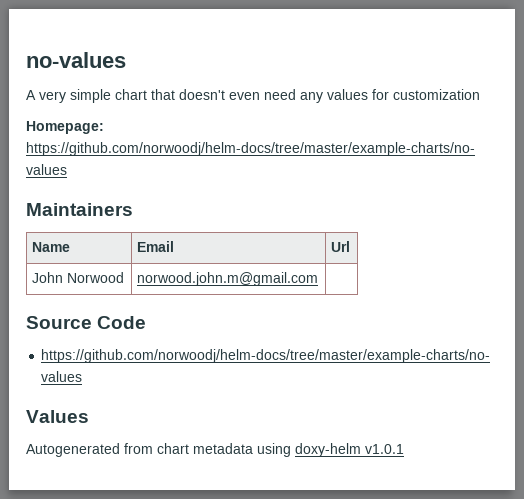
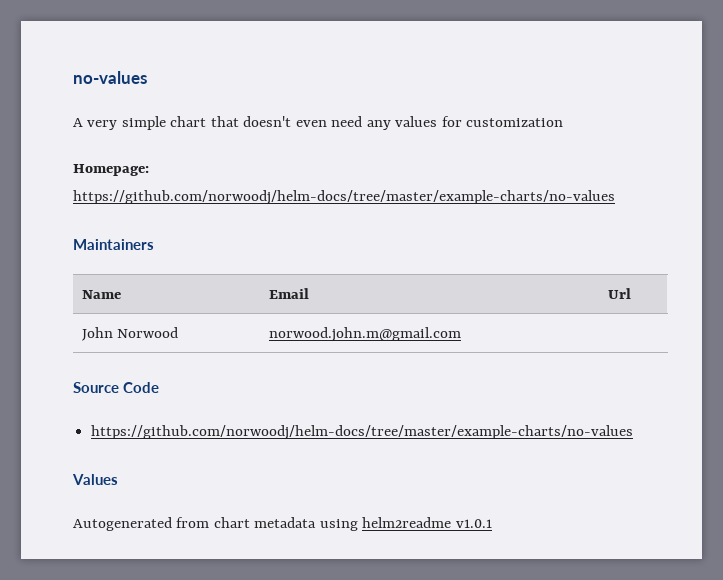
[295,443,361,457] doxy-helm -> [362,517,452,528] helm2readme

